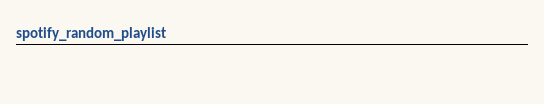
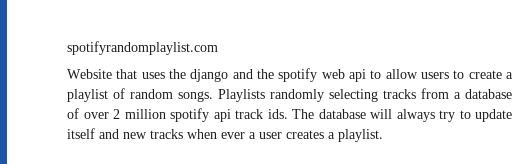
[16,27,166,41] spotify_random_playlist -> [67,41,218,55] [67,68,513,82] [67,88,512,102] [67,108,512,122] [67,128,383,142] spotifyrandomplaylist.com // Website that uses the django and the spotify web api to allow users to create a playlist of random songs. Playlists randomly selecting tracks from a database of over 2 million spotify api track ids. The database will always try to update itself and new tracks when ever a user creates a playlist.

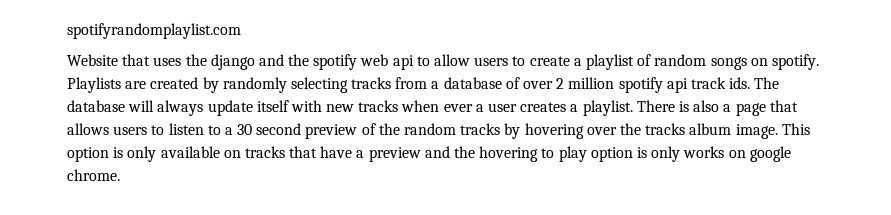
[178,89,265,102] songs. Playlists -> [710,54,819,70] [67,77,219,93] songs on spotify. Playlists are created by
[439,110,471,122] try to -> (204, 108) none
[99,129,119,139] and -> [290,100,322,112] with
(383, 135) none -> [636,100,798,116] [67,123,810,139] [67,146,791,162] [67,169,120,181] There is also a page that allows users to listen to a 30 second preview of the random tracks by hovering over the tracks album image. This option is only available on tracks that have a preview and the hovering to play option is only works on google chrome.

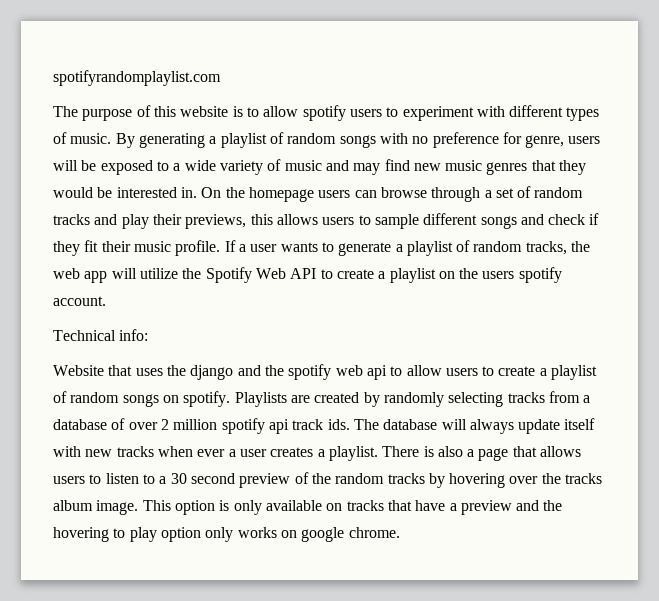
(241, 31) none -> [53,105,600,121] [53,132,601,148] [53,159,587,175] [53,186,584,202] [53,213,600,229] [53,240,591,256] [53,267,562,283] [53,296,106,306] [53,329,149,341] // The purpose of this website is to allow spotify users to experiment with different types of music. By generating a playlist of random songs with no preference for genre, users will be exposed to a wide variety of music and may find new music genres that they would be interested in. On the homepage users can browse through a set of random tracks and play their previews, this allows users to sample different songs and check if they fit their music profile. If a user wants to generate a playlist of random tracks, the web app will utilize the Spotify Web API to create a playlist on the users spotify account. // Technical info:
[636,147,647,158] is -> (201, 534) none

